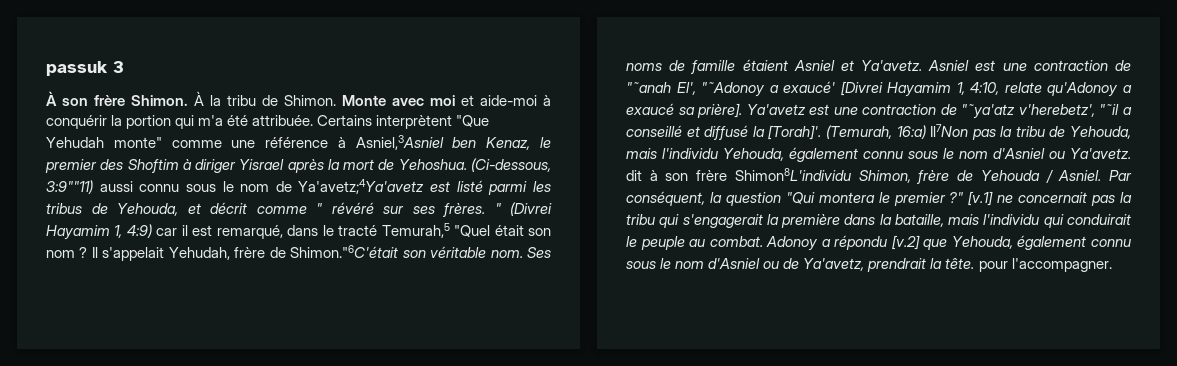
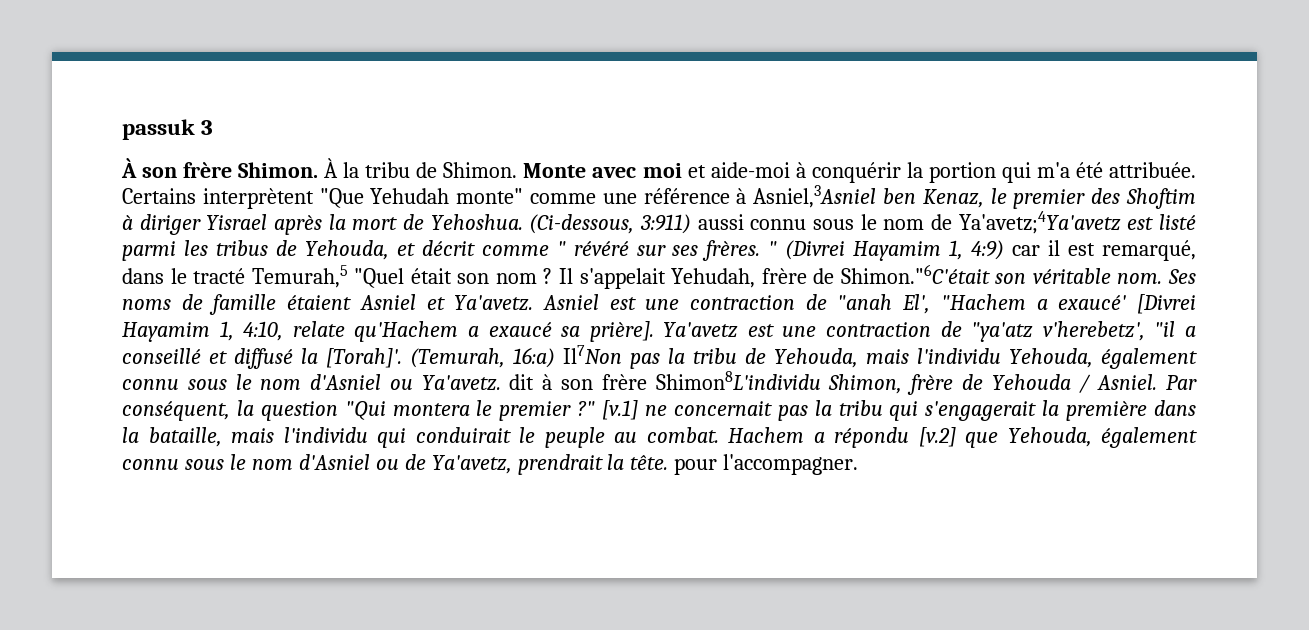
[46,180,93,194] 3:9""11) -> [639,214,691,234] 3:911)
[626,82,766,97] "˜anah El', "˜Adonoy -> [837,294,1026,314] "anah El', "Hachem
[1047,82,1119,97] qu'Adonoy -> [354,321,459,342] qu'Hachem
[961,104,1120,119] "˜ya'atz v'herebetz', "˜il -> [971,321,1176,342] "ya'atz v'herebetz', "il
[766,236,819,251] Adonoy -> [728,427,804,443] Hachem

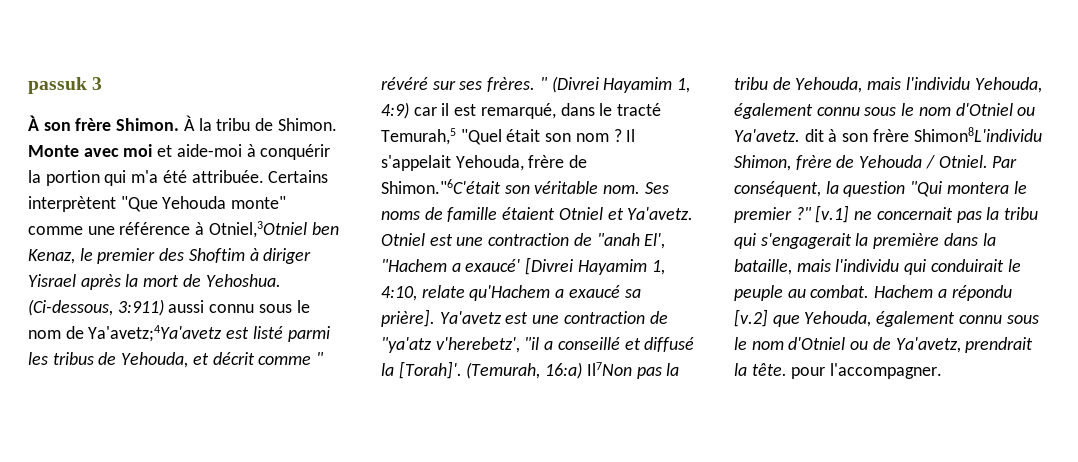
[370,188,450,204] Yehudah -> [162,196,227,209] Yehouda
[753,185,877,208] Asniel,3Asniel -> [208,221,307,238] Otniel,3Otniel
[671,268,756,288] Yehudah, -> [455,155,524,171] Yehouda,
[359,294,416,310] Asniel -> [558,207,603,220] Otniel
[542,294,599,310] Asniel -> [381,233,425,246] Otniel
[310,374,382,390] d'Asniel -> [955,103,1013,116] d'Otniel
[1097,374,1158,390] Asniel. -> [938,155,988,168] Otniel.
[298,454,370,470] d'Asniel -> [788,337,846,350] d'Otniel

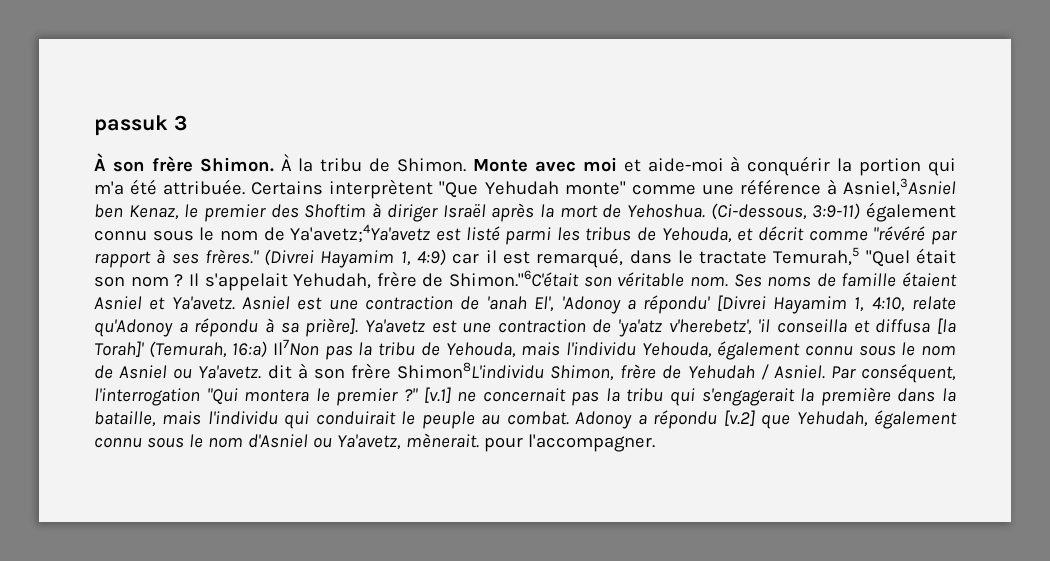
[162,196,227,209] Yehouda -> [484,181,559,195] Yehudah
[208,221,307,238] Otniel,3Otniel -> [843,178,957,197] Asniel,3Asniel
[28,274,76,287] Yisrael -> [442,203,486,218] Israël
[117,299,205,316] 3:911) aussi -> [812,202,956,222] 3:9-11) également
[316,352,325,365] [381,77,548,92] " révéré sur ses frères. " -> [873,226,957,245] [94,249,259,268] "révéré par rapport à ses frères."
[617,103,662,116] tracté -> [699,251,768,264] tractate
[455,155,524,171] Yehouda, -> [293,273,372,289] Yehudah,
[558,207,603,220] Otniel -> [94,296,142,310] Asniel
[381,233,666,249] [381,259,521,272] Otniel est une contraction de "anah El', "Hachem a exaucé' -> [242,295,711,314] Asniel est une contraction de 'anah El', 'Adonoy a répondu'
[469,285,620,301] qu'Hachem a exaucé -> [94,318,274,337] qu'Adonoy a répondu à
[381,337,695,353] [381,361,462,379] "ya'atz v'herebetz', "il a conseillé et diffusé la [Torah]'. -> [618,318,956,337] [94,341,144,357] 'ya'atz v'herebetz', 'il conseilla et diffusa [la Torah]'
[955,103,1013,116] d'Otniel -> [94,365,168,379] de Asniel
[859,155,1018,169] [734,181,906,197] Yehouda / Otniel. Par conséquent, la question -> [687,364,956,383] [94,388,200,406] Yehudah / Asniel. Par conséquent, l'interrogation
[874,285,934,298] Hachem -> [575,411,633,429] Adonoy
[804,311,1039,327] [734,337,1034,353] [734,363,787,376] Yehouda, également connu sous le nom d'Otniel ou de Ya'avetz, prendrait la tête. -> [796,410,957,429] [94,433,479,450] Yehudah, également connu sous le nom d'Asniel ou Ya'avetz, mènerait.

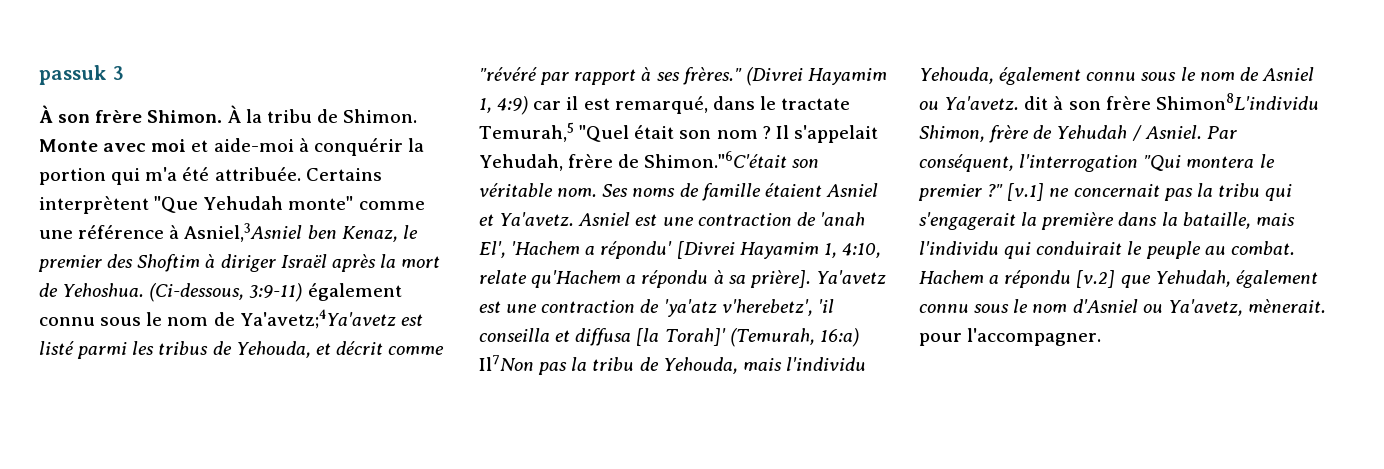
[561,296,621,314] 'Adonoy -> [511,241,581,255] 'Hachem
[94,319,173,337] qu'Adonoy -> [531,270,622,288] qu'Hachem
[575,411,633,429] Adonoy -> [919,270,984,284] Hachem

